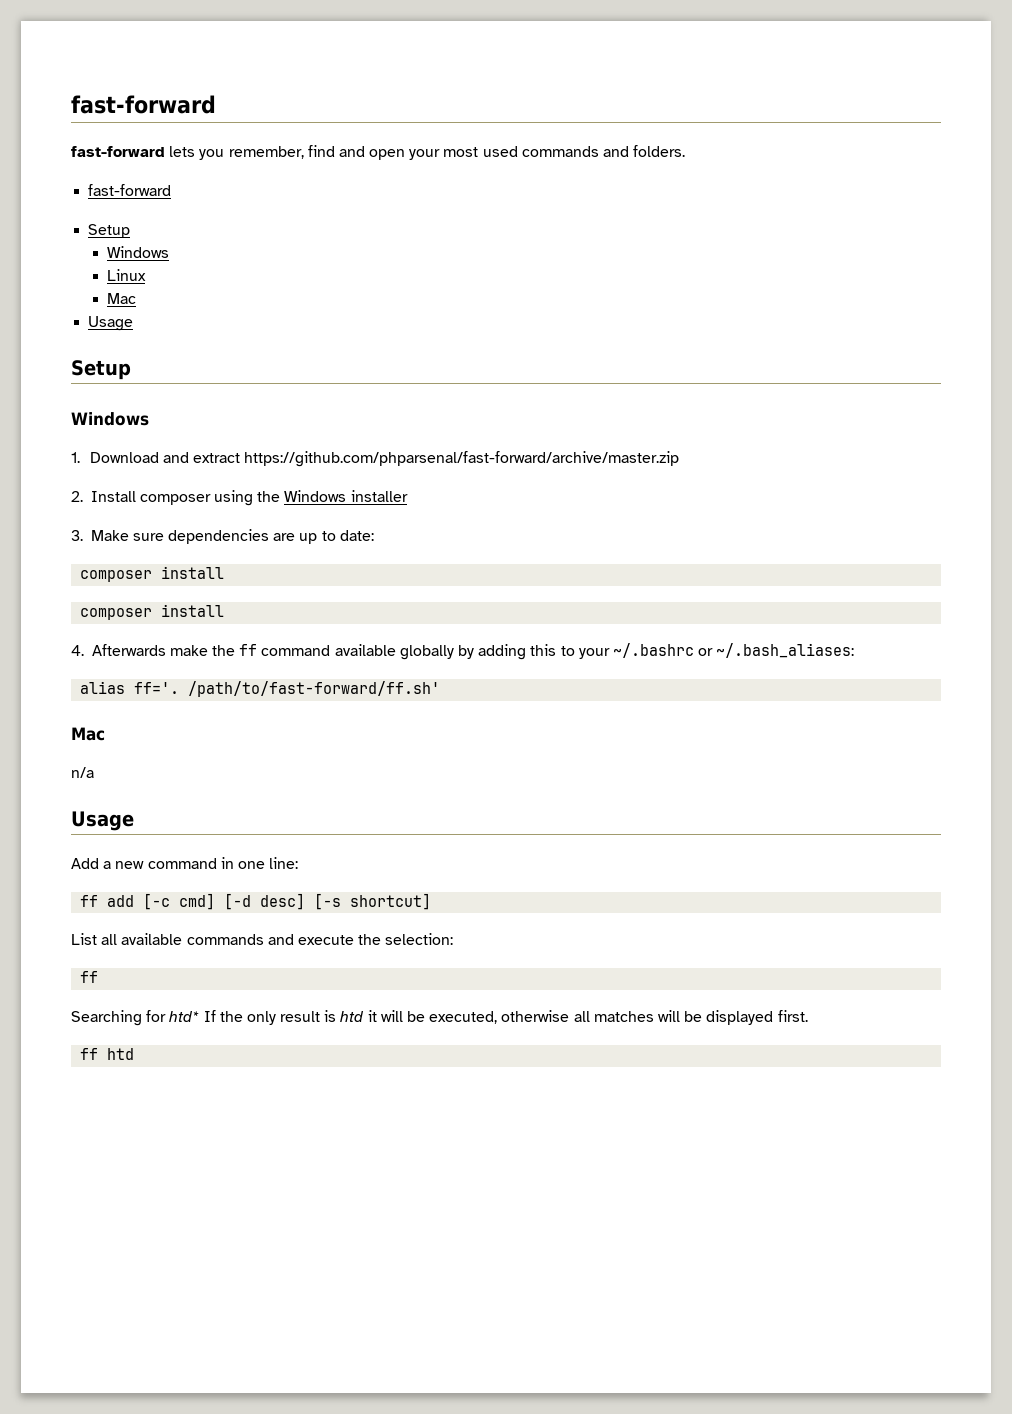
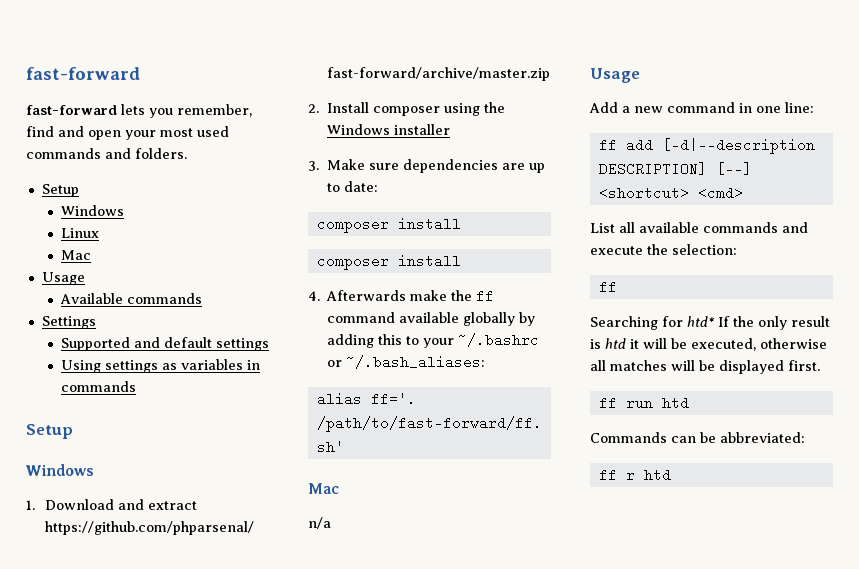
[88,184,172,196] // fast-forward -> (187, 153) none
(134, 323) none -> [59,293,202,304] [41,316,96,329] [60,337,269,351] [60,359,260,373] [60,381,136,392] // Available commands // Settings // Supported and default settings // Using settings as variables in commands
[143,893,432,910] [-c cmd] [-d desc] [-s shortcut] -> [661,138,815,154] [598,162,752,176] [598,186,743,200] [-d|--description DESCRIPTION] [--] <shortcut> <cmd>
[107,1048,135,1060] htd -> [625,396,689,410] [590,432,805,443] [598,468,671,482] run htd // Commands can be abbreviated: // ff r htd

